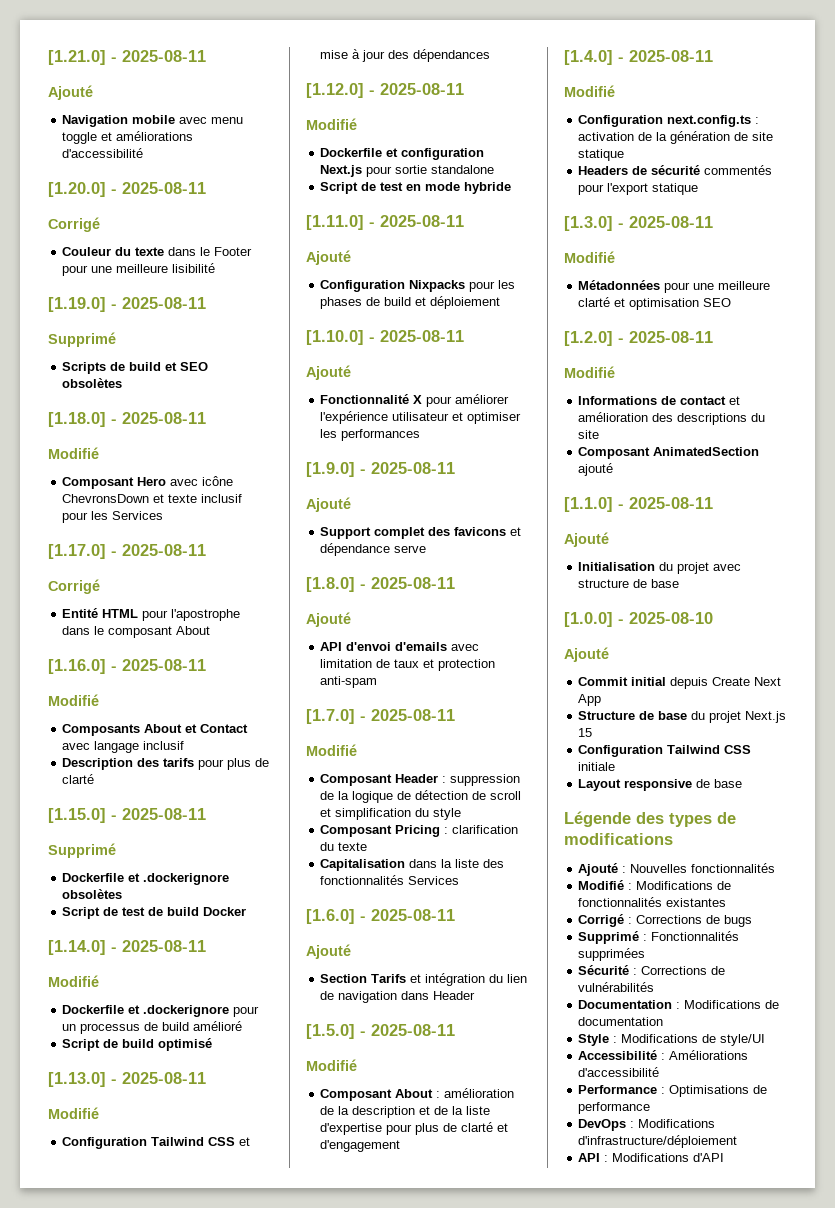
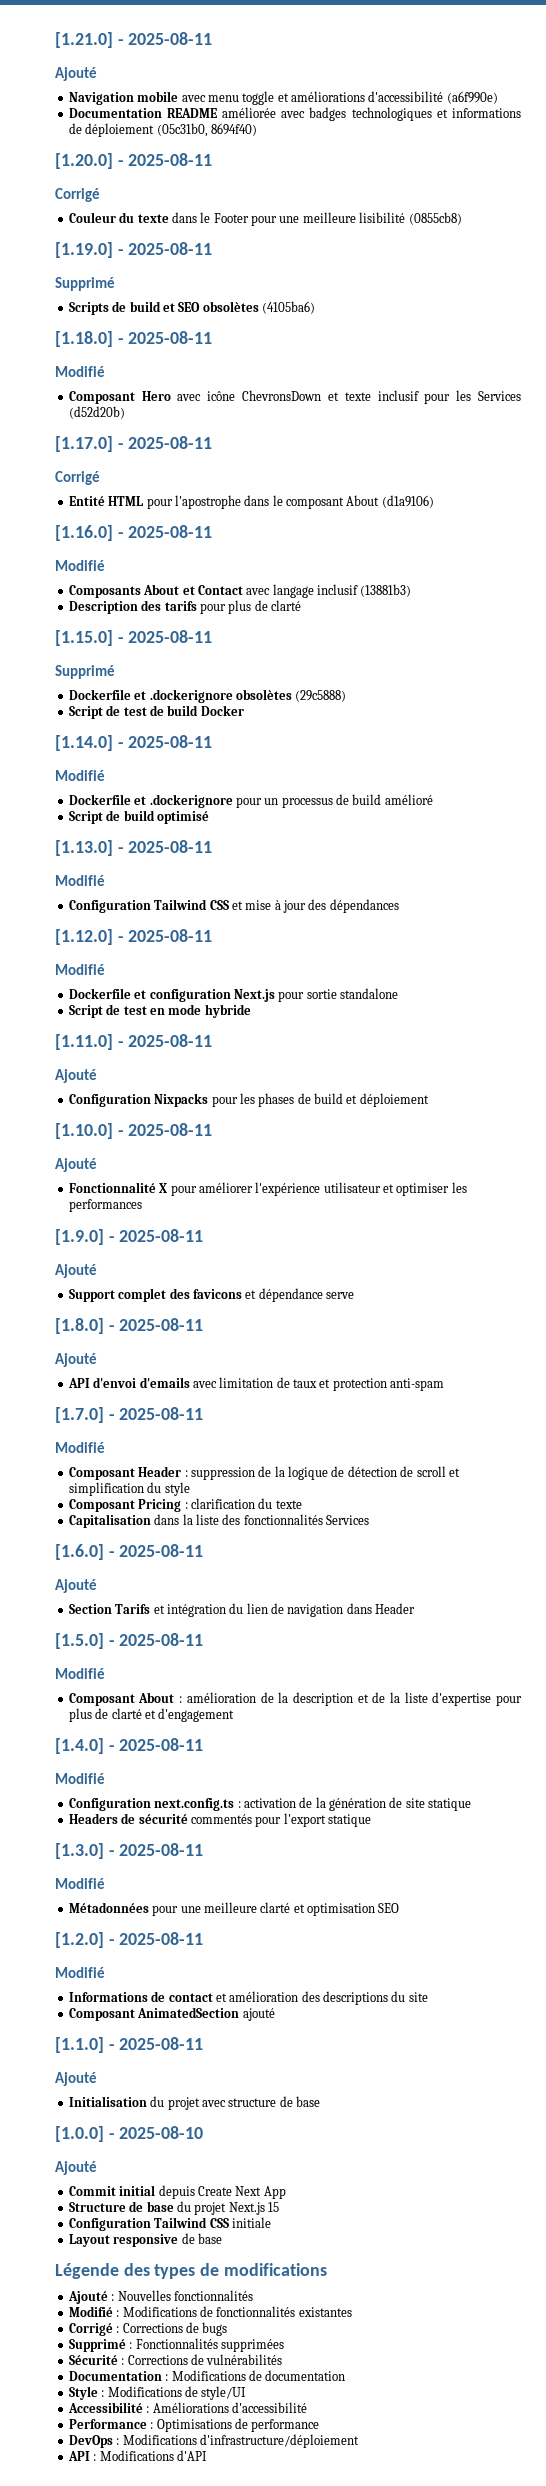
(144, 153) none -> [446,91,498,104] [68,107,521,121] [68,123,257,137] (a6f990e) // Documentation README améliorée avec badges technologiques et informations de déploiement (05c31b0, 8694f40)
(216, 268) none -> [408,212,462,225] (0855cb8)
(123, 383) none -> [262,301,315,314] (4105ba6)
(164, 515) none -> [68,406,125,419] (d52d20b)
(211, 630) none -> [381,495,434,508] (d1a9106)
(185, 745) none -> [360,584,412,597] (13881b3)
(123, 894) none -> [295,690,347,702] (29c5888)

